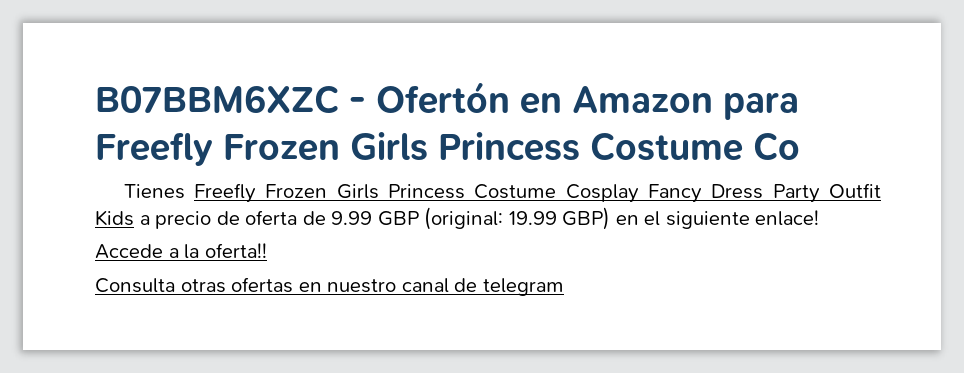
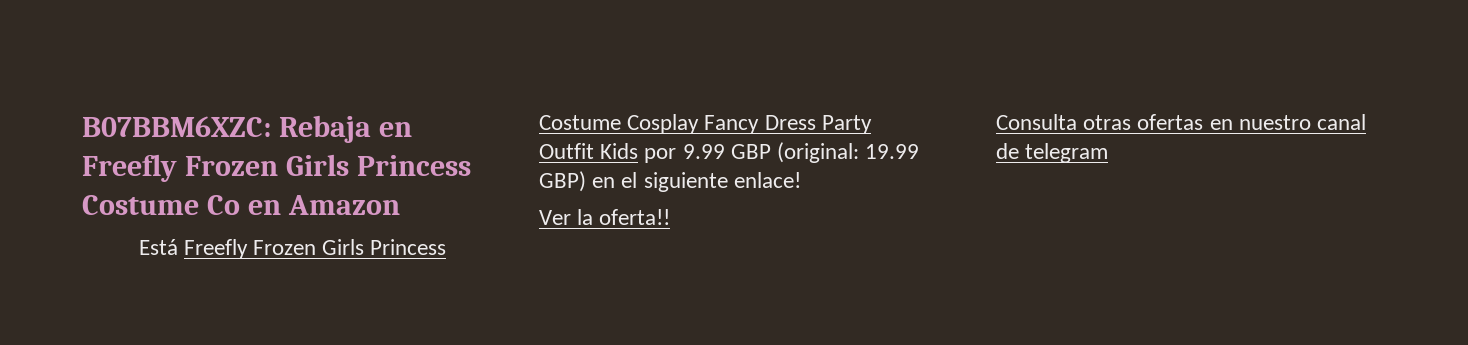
[95,81,799,120] B07BBM6XZC - Ofertón en Amazon para -> [82,115,413,143] B07BBM6XZC: Rebaja en
[123,184,185,199] // Tienes -> [248,195,401,215] [138,239,178,255] en Amazon // Está
[139,210,326,229] a precio de oferta de -> [644,148,677,163] por
[95,244,179,259] Accede a -> [539,210,571,225] Ver

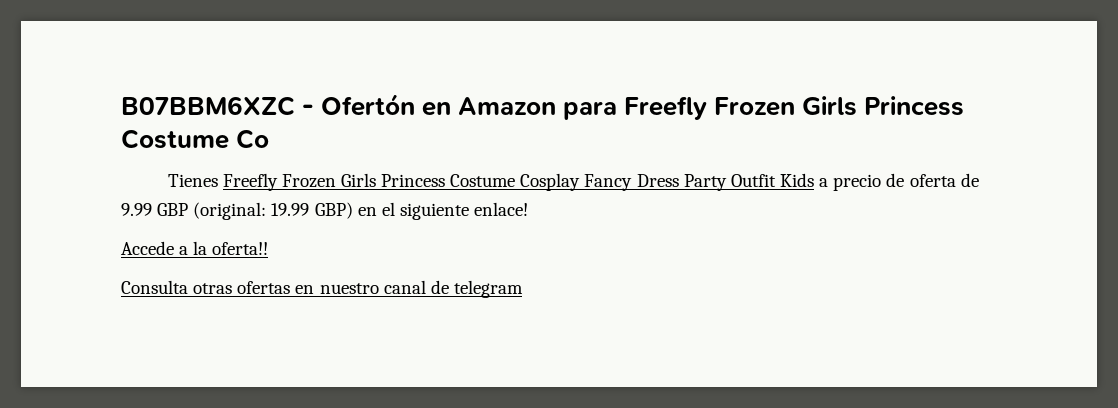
[82,115,413,143] B07BBM6XZC: Rebaja en -> [121,93,618,120] B07BBM6XZC - Ofertón en Amazon para
[248,195,401,215] [138,239,178,255] en Amazon // Está -> [167,174,218,187] // Tienes
[644,148,677,163] por -> [819,173,979,191] a precio de oferta de
[539,210,571,225] Ver -> [121,241,189,255] Accede a

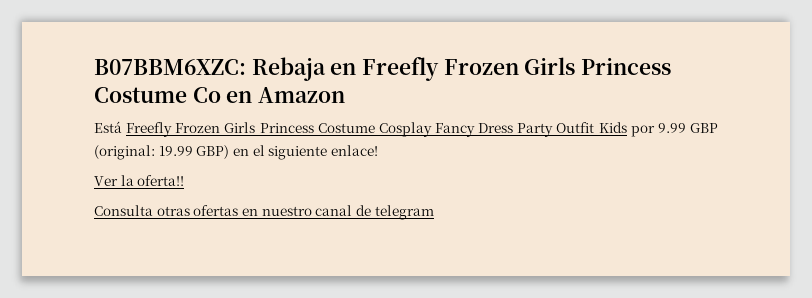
[121,93,618,120] B07BBM6XZC - Ofertón en Amazon para -> [94,57,357,81] B07BBM6XZC: Rebaja en
[167,174,218,187] // Tienes -> [226,87,346,103] [94,121,122,133] en Amazon // Está
[819,173,979,191] a precio de oferta de -> [630,125,655,137] por
[121,241,189,255] Accede a -> [94,176,118,186] Ver

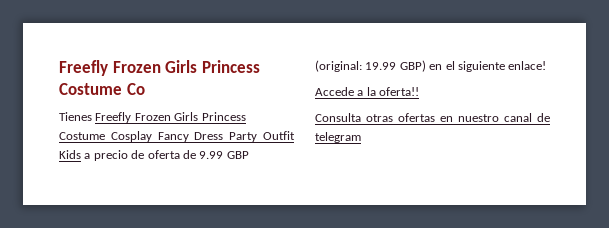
[94,57,357,81] B07BBM6XZC: Rebaja en -> (59, 68) none
[226,87,346,103] [94,121,122,133] en Amazon // Está -> [59,112,92,121] // Tienes
[630,125,655,137] por -> [84,150,196,161] a precio de oferta de
[94,176,118,186] Ver -> [315,87,364,96] Accede a

